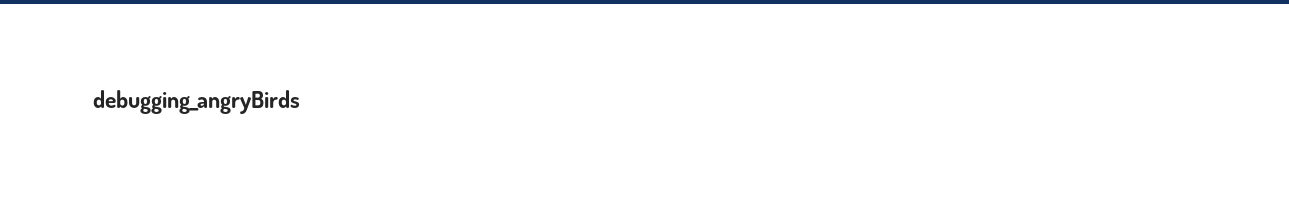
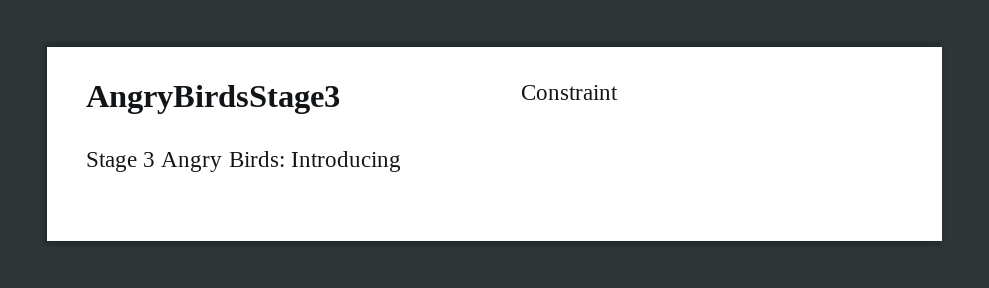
[93,90,300,114] debugging_angryBirds -> [86,85,340,114] [86,151,401,172] [521,85,618,100] AngryBirdsStage3 // Stage 3 Angry Birds: Introducing Constraint

